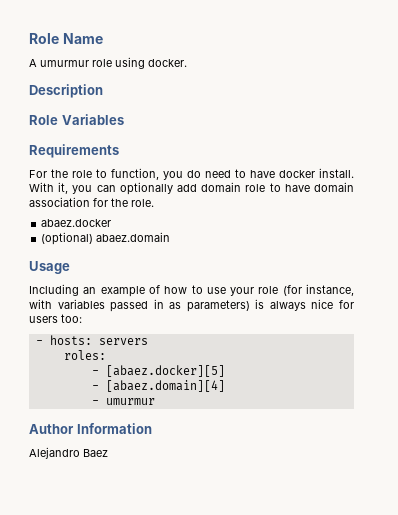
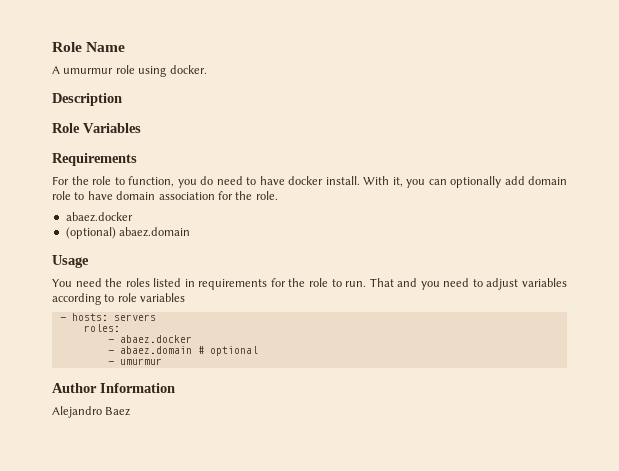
[29,284,355,297] [29,299,354,312] [29,314,82,323] Including an example of how to use your role (for instance, with variables passed in as parameters) is always nice for users too: -> [52,278,567,290] [52,293,186,305] You need the roles listed in requirements for the role to run. That and you need to adjust variables according to role variables
[105,365,225,377] [91,380,225,392] [abaez.docker][5] // - [abaez.domain][4] -> [119,335,192,343] [107,346,258,356] abaez.docker // - abaez.domain # optional

